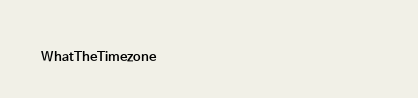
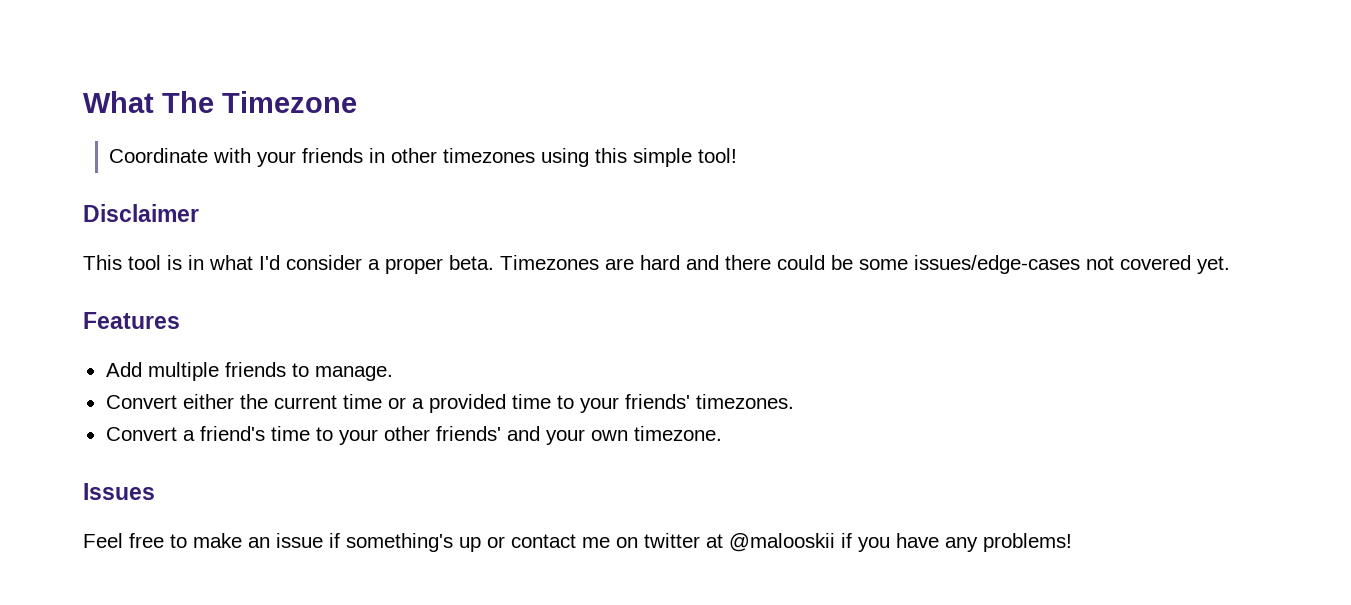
[41,51,157,62] WhatTheTimezone -> [83,91,357,113] [109,148,738,167] [83,204,199,222] [83,255,1230,274] [83,312,180,329] [105,362,393,381] [105,394,794,413] [105,426,722,445] [83,483,155,500] [83,533,1072,552] What The Timezone // Coordinate with your friends in other timezones using this simple tool! // Disclaimer // This tool is in what I'd consider a proper beta. Timezones are hard and there could be some issues/edge-cases not covered yet. // Features // Add multiple friends to manage. // Convert either the current time or a provided time to your friends' timezones. // Convert a friend's time to your other friends' and your own timezone. // Issues // Feel free to make an issue if something's up or contact me on twitter at @malooskii if you have any problems!

